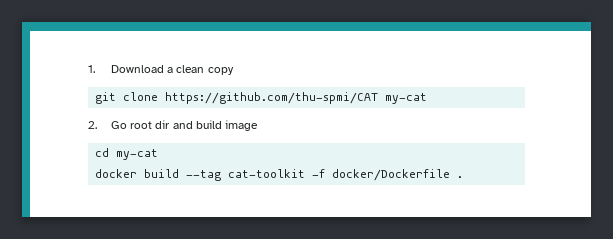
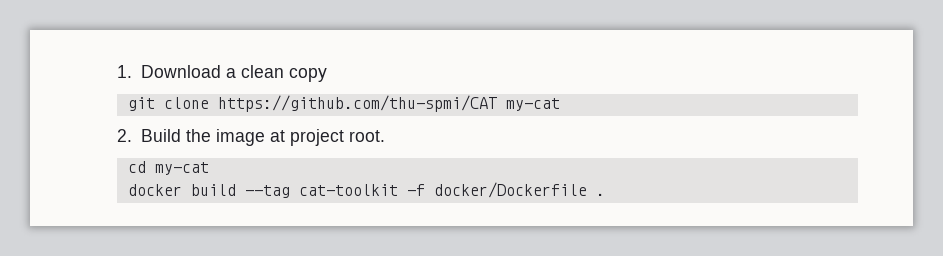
[110,120,259,131] Go root dir and build image -> [140,129,385,146] Build the image at project root.

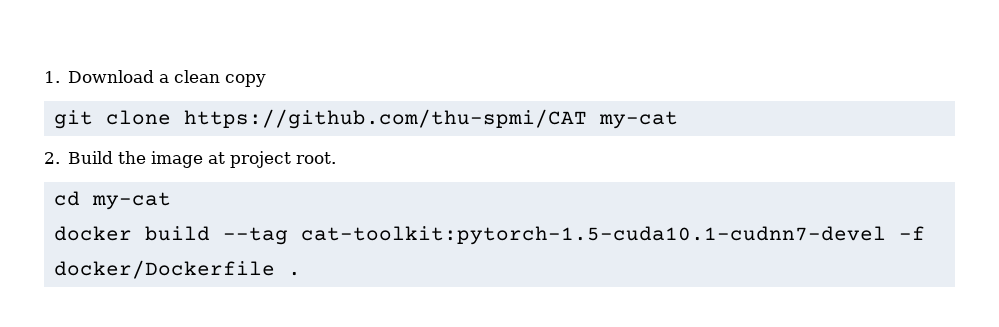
[298,184,398,196] cat-toolkit -> [300,226,886,245] cat-toolkit:pytorch-1.5-cuda10.1-cudnn7-devel

